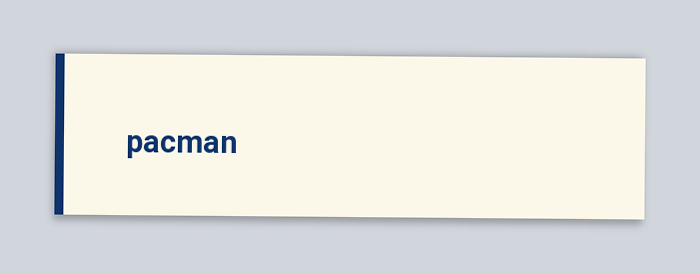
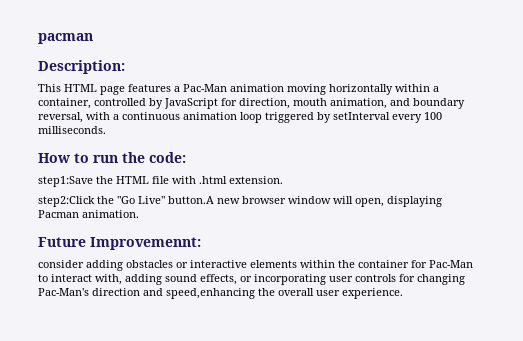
(238, 147) none -> [38,60,125,74] [38,84,439,95] [38,98,465,109] [38,112,442,123] [38,126,106,134] [38,152,186,163] [38,176,283,187] [38,196,442,207] [38,210,139,218] [38,237,201,250] [38,260,473,271] [38,274,465,285] [38,288,403,299] // Description: // This HTML page features a Pac-Man animation moving horizontally within a container, controlled by JavaScript for direction, mouth animation, and boundary reversal, with a continuous animation loop triggered by setInterval every 100 milliseconds. // How to run the code: // step1:Save the HTML file with .html extension. // step2:Click the "Go Live" button.A new browser window will open, displaying Pacman animation. // Future Improvemennt: // consider adding obstacles or interactive elements within the container for Pac-Man to interact with, adding sound effects, or incorporating user controls for changing Pac-Man's direction and speed,enhancing the overall user experience.

